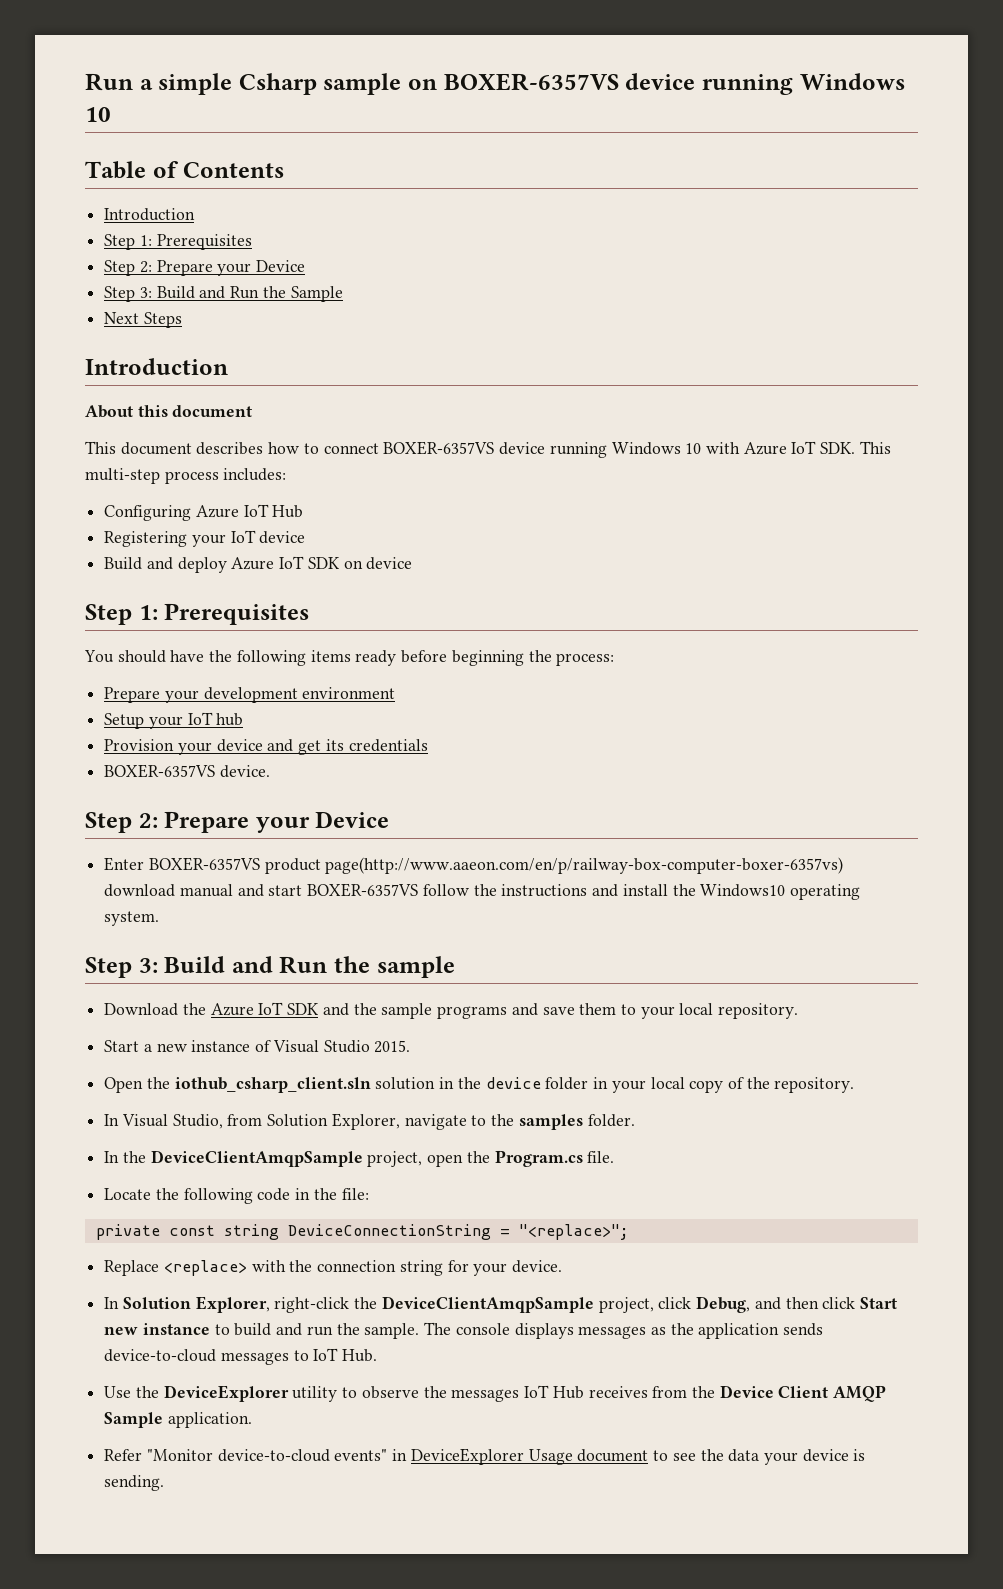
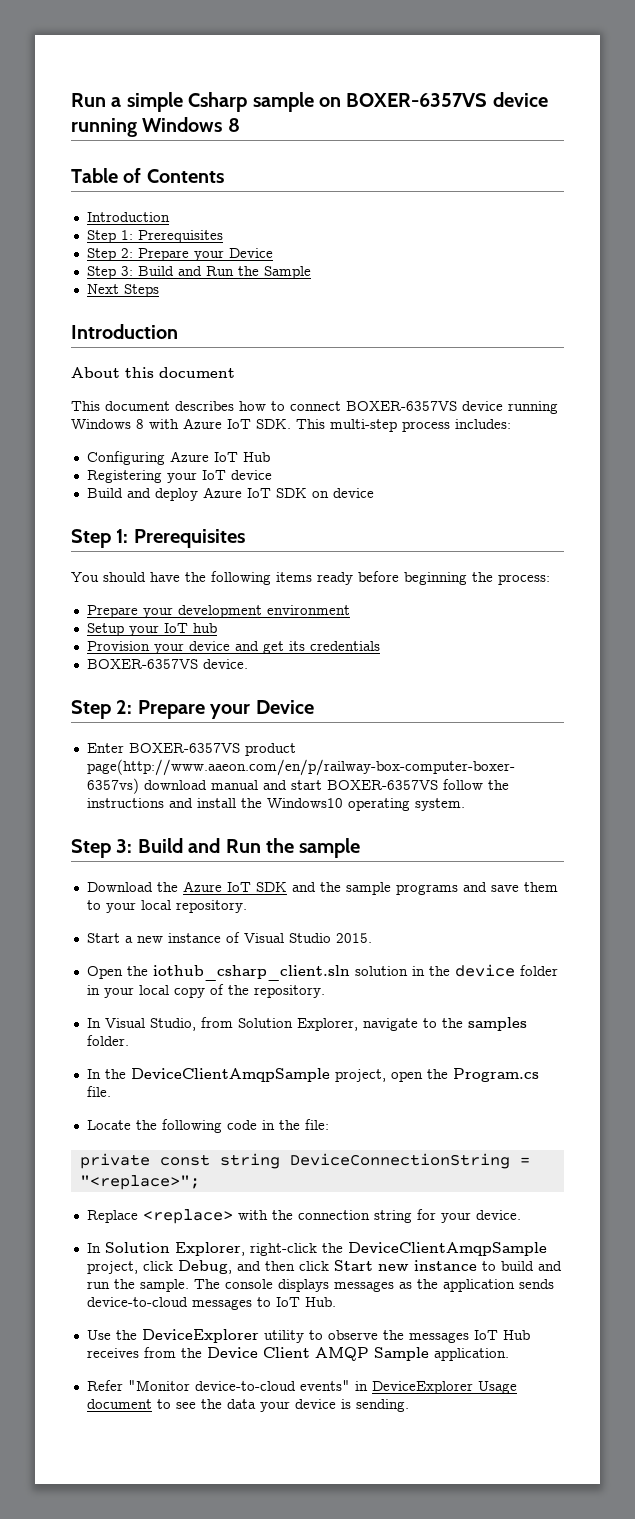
[85,107,111,122] 10 -> [227,118,240,132] 8
[685,443,702,454] 10 -> [136,419,144,429] 8

